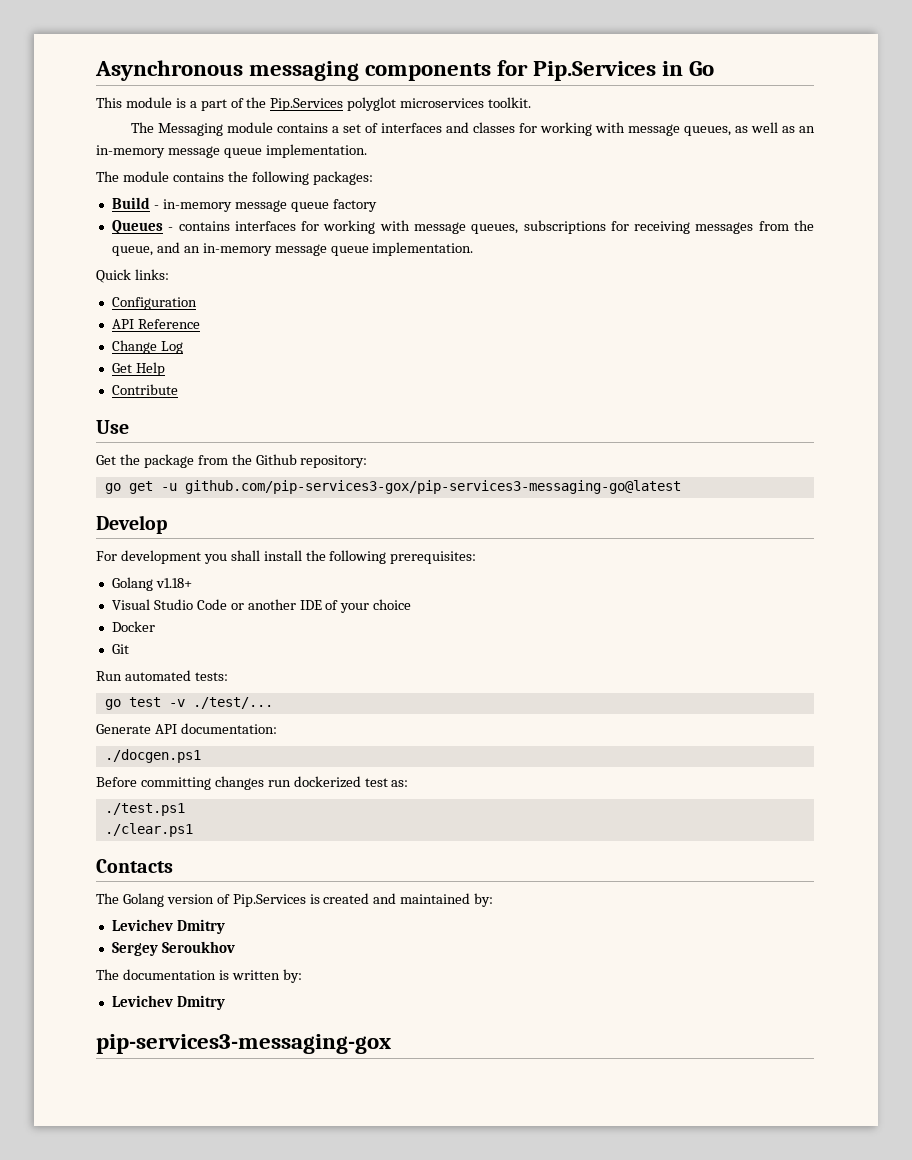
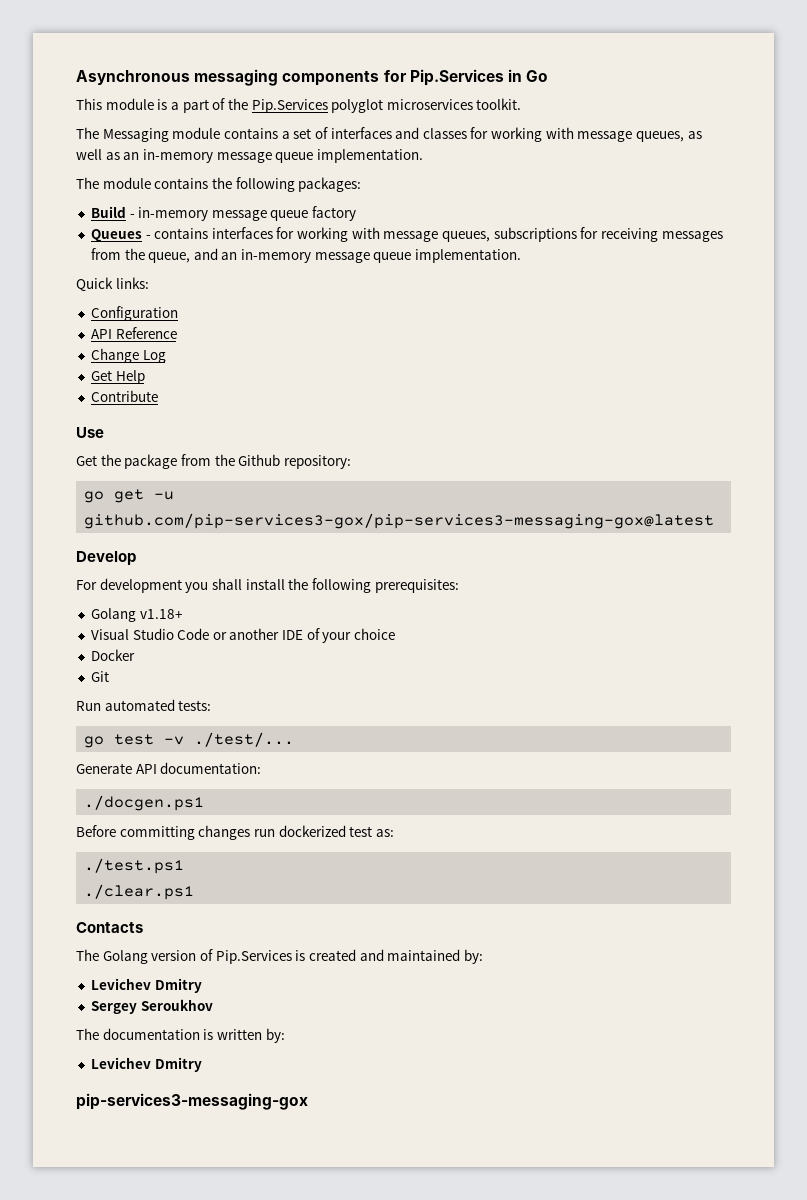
[184,480,681,494] github.com/pip-services3-gox/pip-services3-messaging-go@latest -> [84,513,715,529] github.com/pip-services3-gox/pip-services3-messaging-gox@latest

